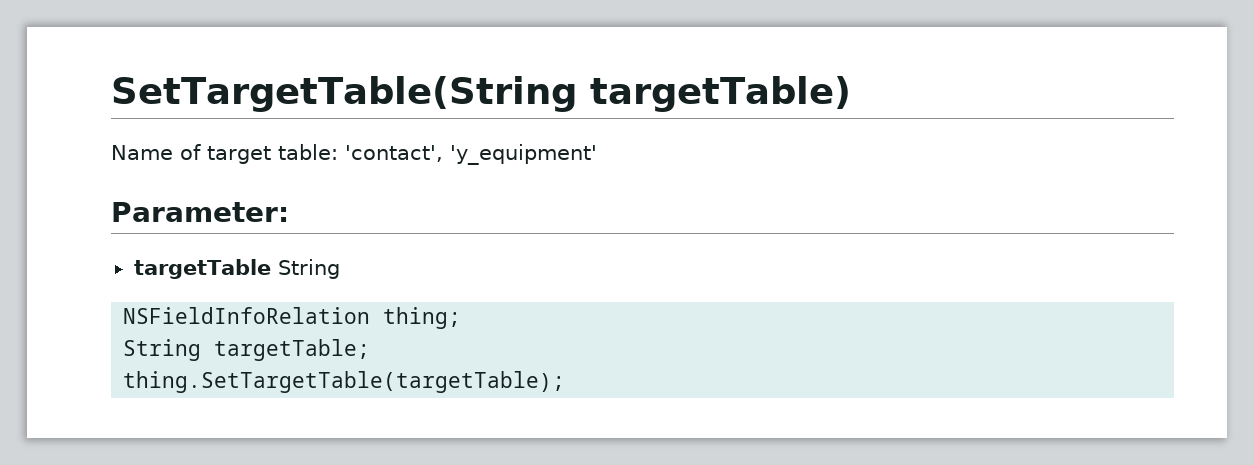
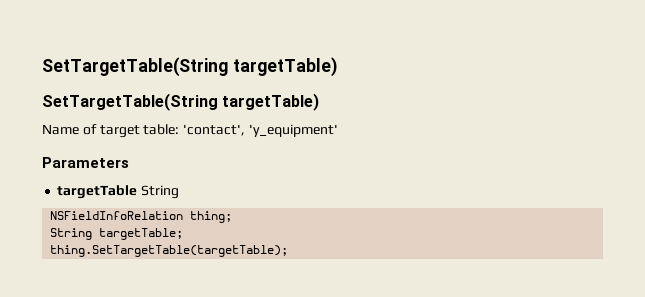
[111,76,851,112] SetTargetTable(String targetTable) -> [42,57,337,77] [42,93,320,111] SetTargetTable(String targetTable) // SetTargetTable(String targetTable)
[111,202,289,222] Parameter: -> [42,157,129,168] Parameters

